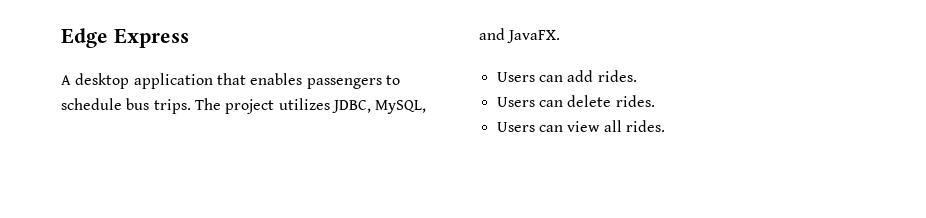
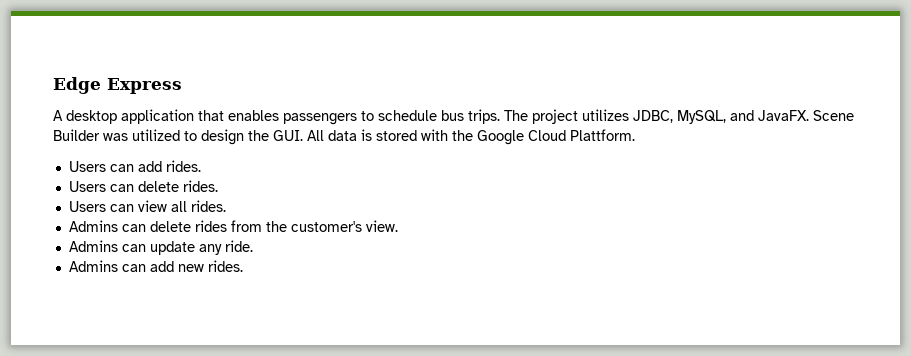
(561, 36) none -> [813,110,854,121] [53,129,635,145] Scene Builder was utilized to design the GUI. All data is stored with the Google Cloud Plattform.
(665, 126) none -> [68,220,398,232] [68,240,253,255] [68,260,243,272] // Admins can delete rides from the customer's view. // Admins can update any ride. // Admins can add new rides.

